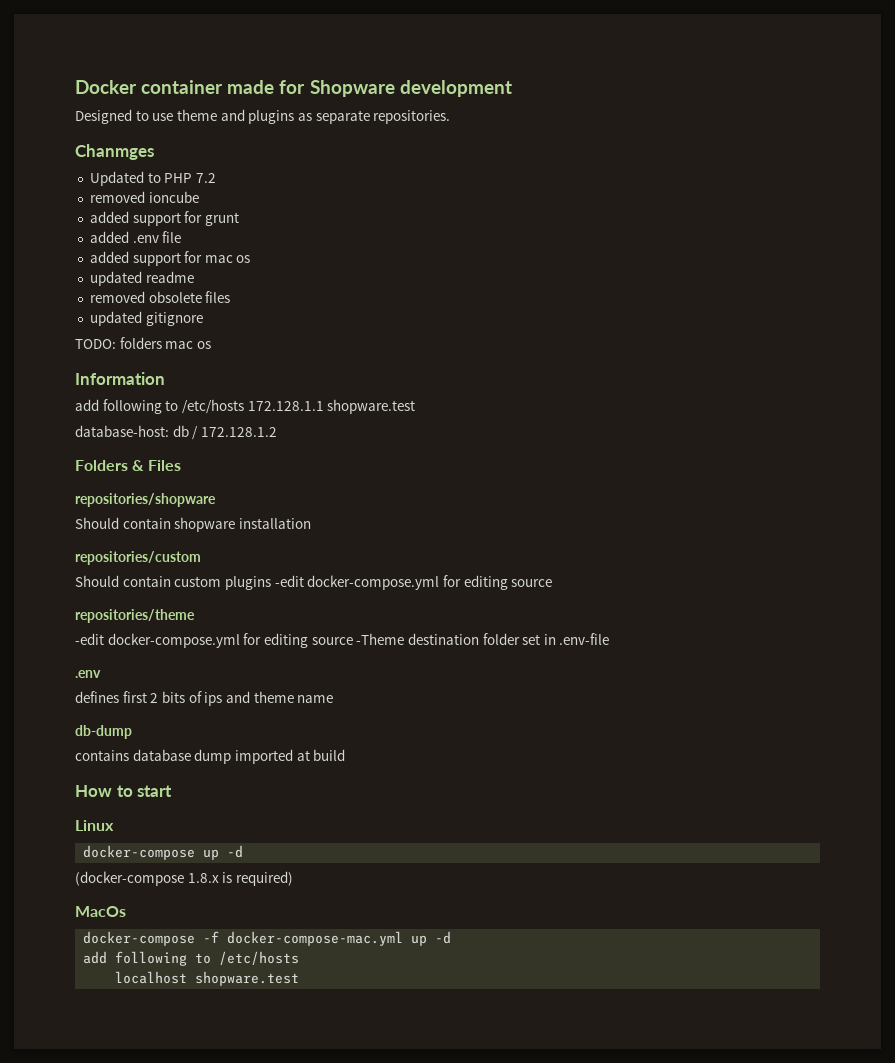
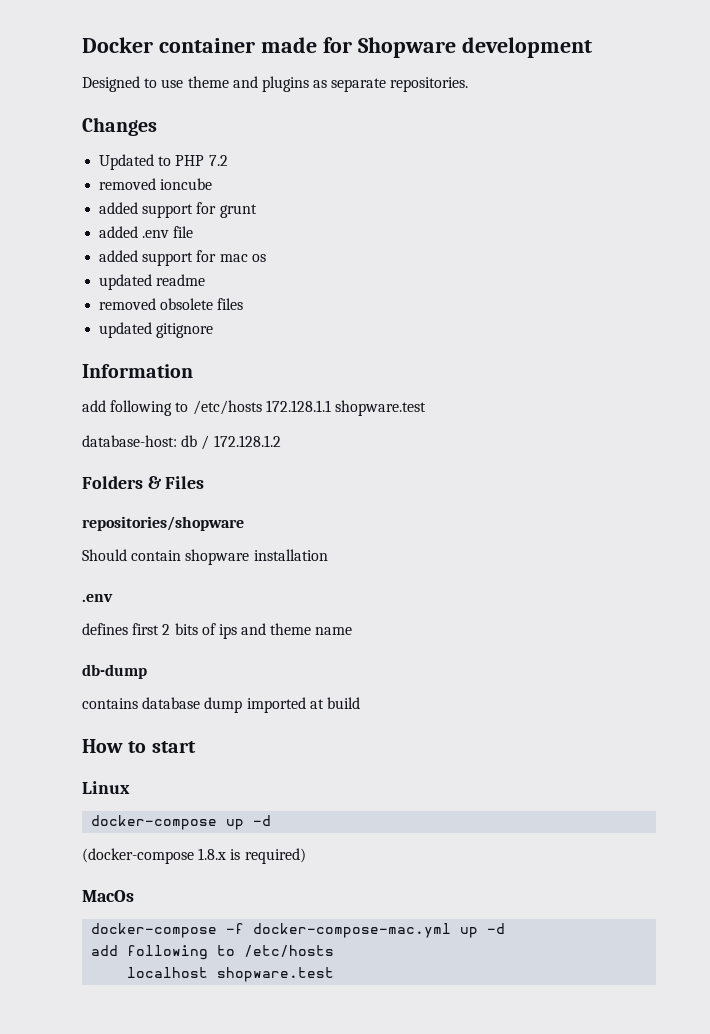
[75,144,154,160] Chanmges -> [82,117,157,136] Changes
[75,337,211,349] // TODO: folders mac os -> (214, 330) none
[75,551,201,565] [75,575,553,590] [75,609,195,623] [75,633,610,648] // repositories/custom // Should contain custom plugins -edit docker-compose.yml for editing source // repositories/theme // -edit docker-compose.yml for editing source -Theme destination folder set in .env-file -> (328, 555) none

